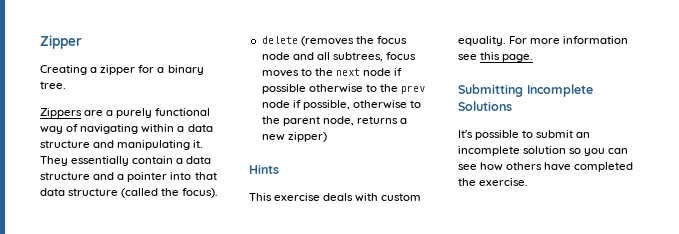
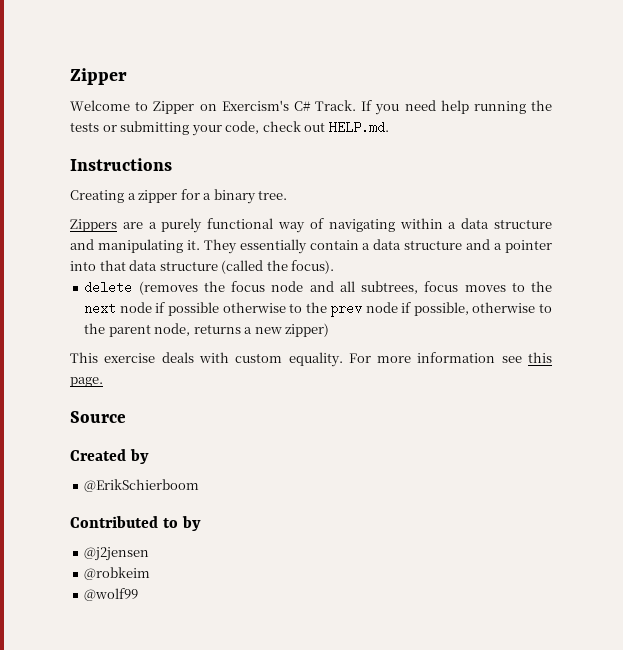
[40,35,82,49] Zipper -> [70,68,127,85] [70,100,553,115] [70,121,389,136] [70,158,172,171] Zipper // Welcome to Zipper on Exercism's C# Track. If you need help running the tests or submitting your code, check out HELP.md. // Instructions
[249,164,279,174] // Hints -> (330, 330) none
[458,84,593,97] [458,101,512,111] [458,130,591,140] [458,146,629,156] [458,162,634,172] [458,178,529,186] Submitting Incomplete Solutions // It's possible to submit an incomplete solution so you can see how others have completed the exercise. -> [70,411,126,423] [70,449,149,464] [84,479,200,492] [70,516,201,531] [84,547,150,561] [84,567,151,580] [84,588,139,601] Source // Created by // @ErikSchierboom // Contributed to by // @j2jensen // @robkeim // @wolf99

